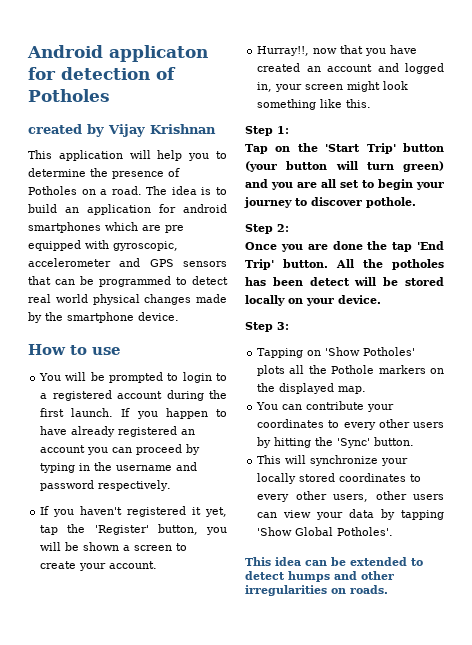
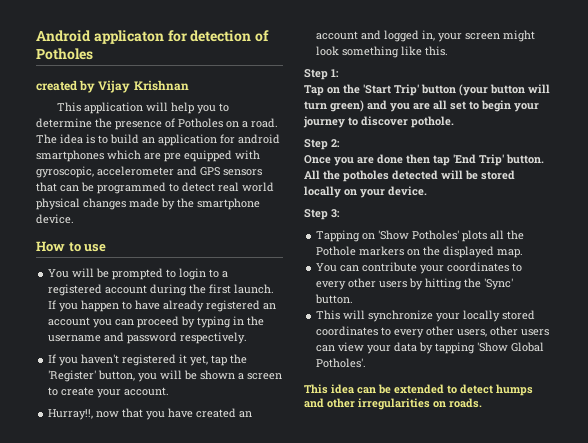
[367,241,388,250] the -> [406,154,430,164] then
[245,277,350,286] has been detect -> [392,170,438,180] detected

